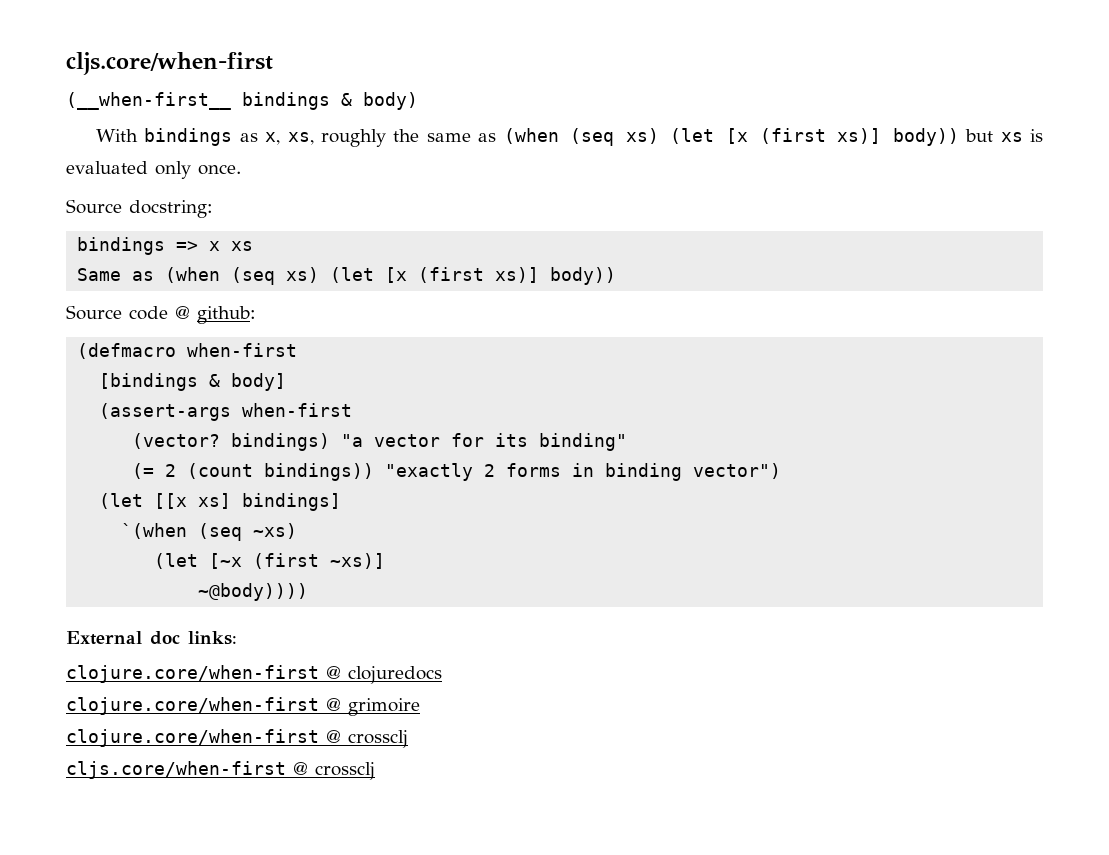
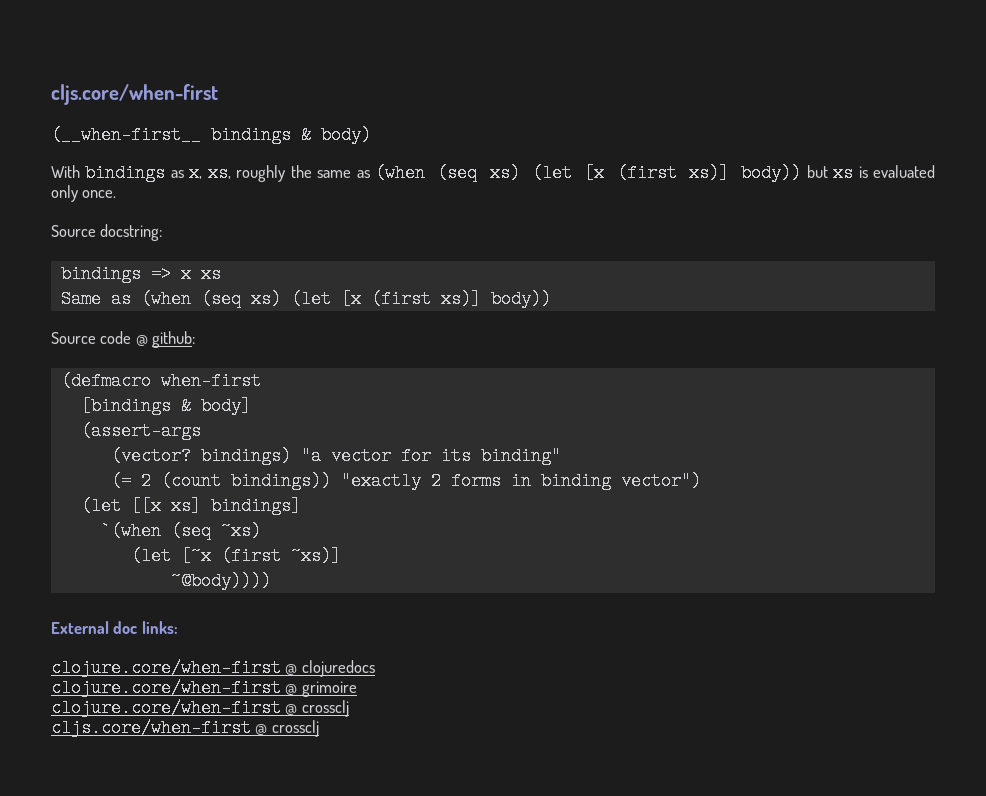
[242,403,353,417] when-first -> (201, 431) none

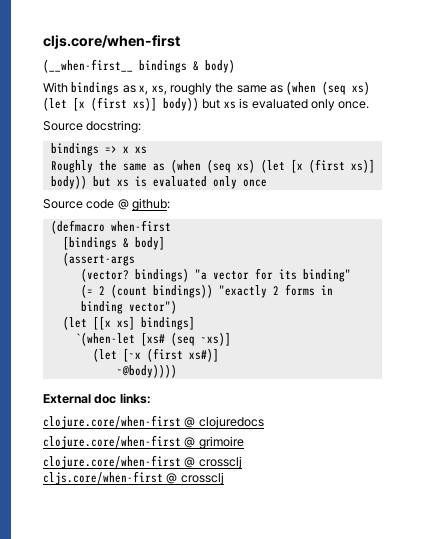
[60,290,551,308] Same as (when (seq xs) (let [x (first xs)] body)) -> [50,159,375,173] [50,175,267,189] Roughly the same as (when (seq xs) (let [x (first xs)] body)) but xs is evaluated only once
[100,522,261,540] `(when (seq ~xs) -> [74,332,231,346] `(when-let [xs# (seq ~xs)]
[290,547,341,565] ~xs)] -> [188,348,219,362] xs#)]

